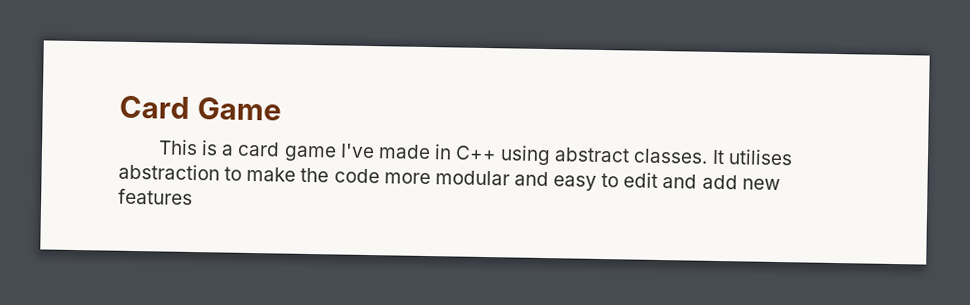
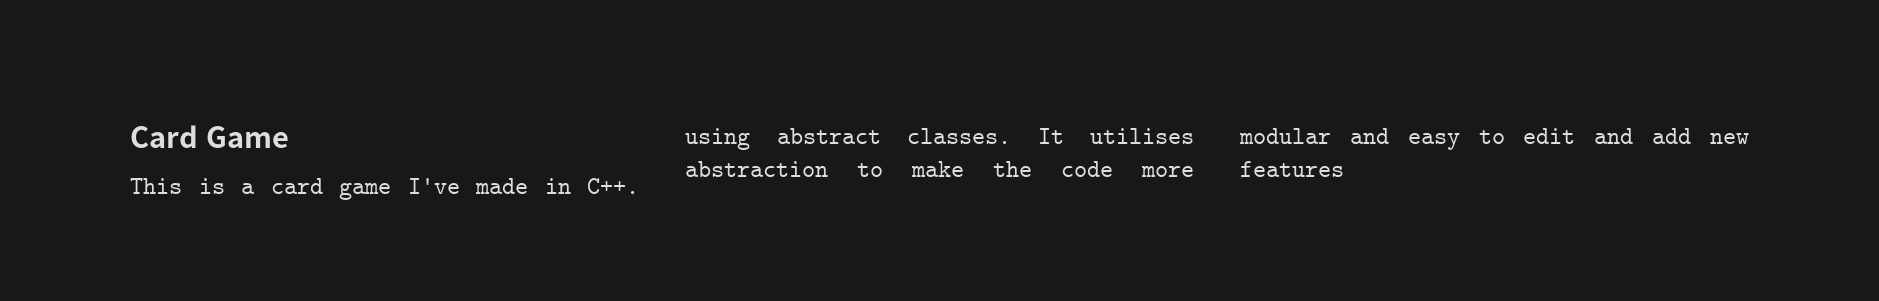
[455,145,498,161] C++ -> [587,178,639,194] C++.

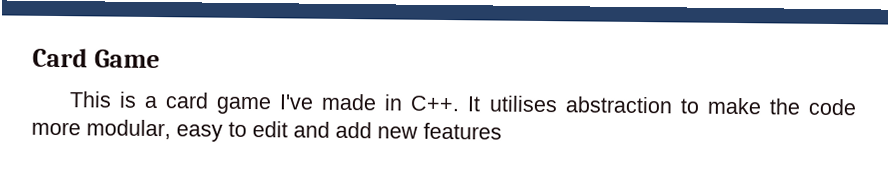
[685,128,1011,150] using abstract classes. -> (461, 103) none
[1239,128,1389,144] modular and -> [86,119,171,140] modular,

